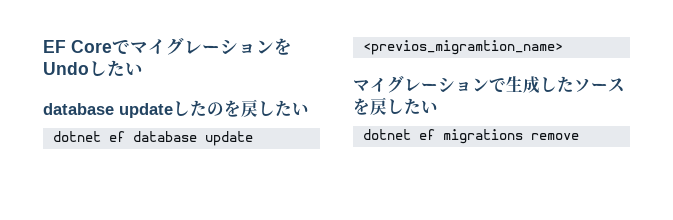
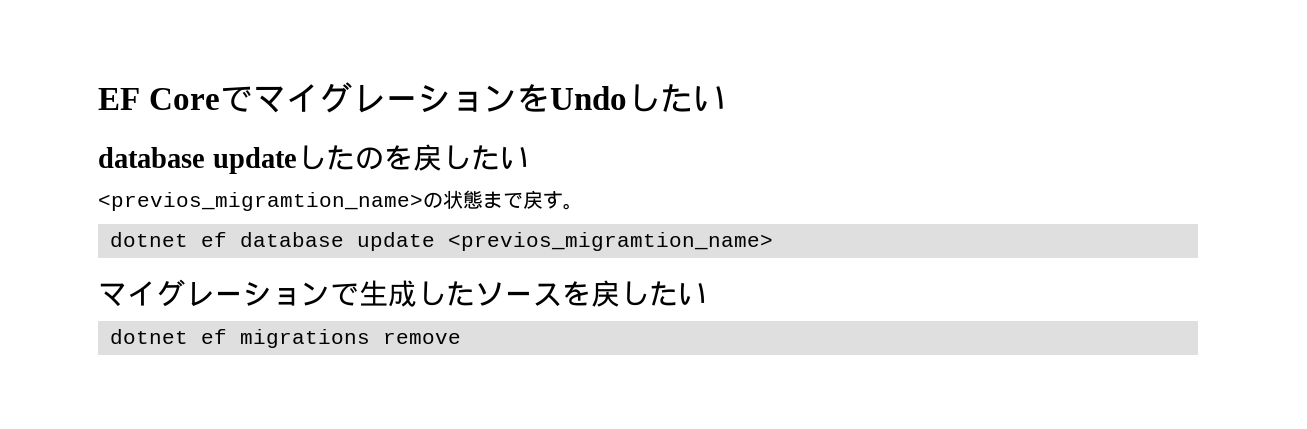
(309, 109) none -> [98,190,583,211] // <previos_migramtion_name>の状態まで戻す。

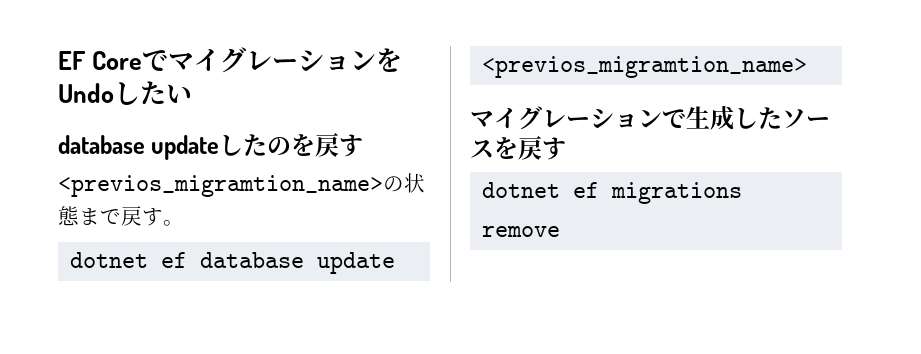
[441,145,529,170] したい -> [339,134,364,157] す
[620,281,707,306] したい -> [542,137,566,160] す

